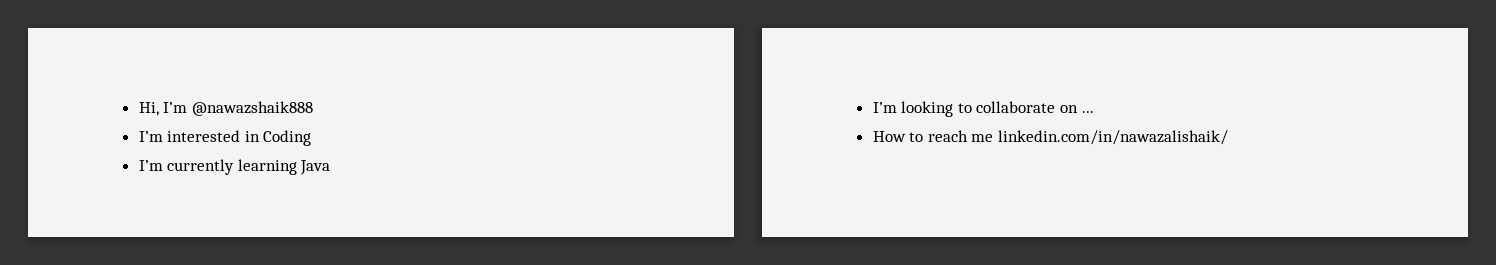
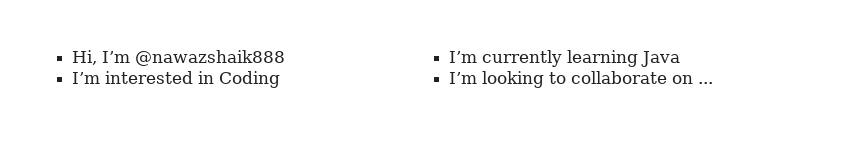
[872,130,1229,145] // How to reach me linkedin.com/in/nawazalishaik/ -> (714, 83) none

